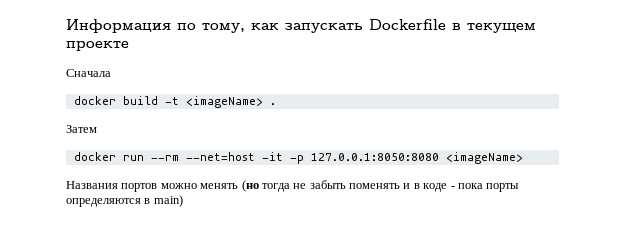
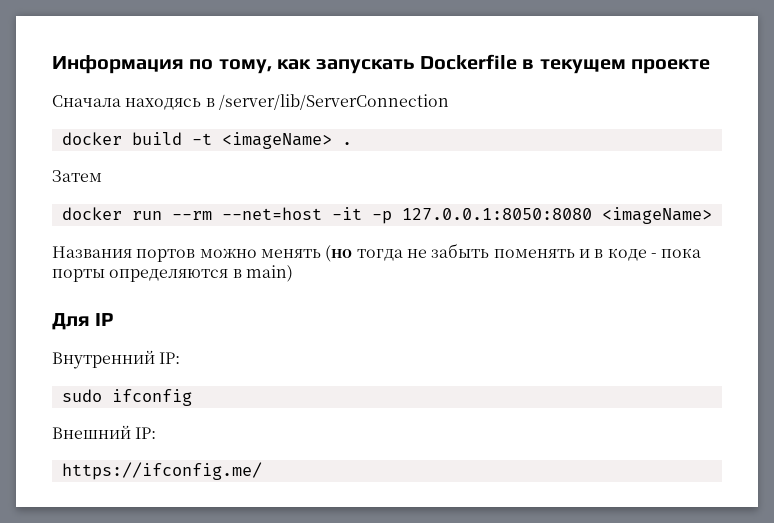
(111, 73) none -> [125,94,449,110] находясь в /server/lib/ServerConnection
(183, 201) none -> [52,313,115,330] [52,350,181,369] [61,389,192,406] [52,425,157,439] [61,462,262,480] // Для IP // Внутренний IP: // sudo ifconfig // Внешний IP: // https://ifconfig.me/

